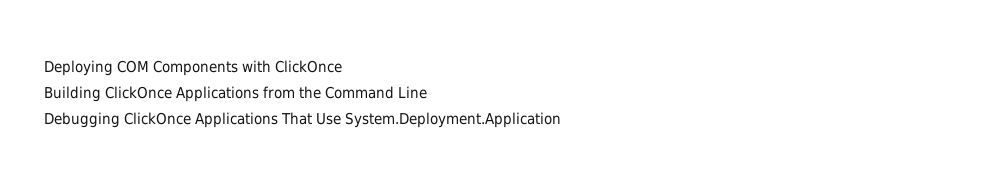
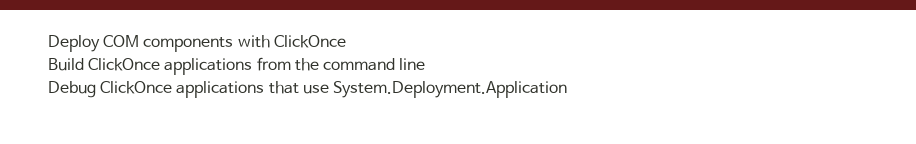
[44,60,239,76] Deploying COM Components -> [48,35,234,52] Deploy COM components
[44,86,428,102] [44,112,342,128] Building ClickOnce Applications from the Command Line // Debugging ClickOnce Applications That Use -> [48,57,426,75] [48,81,329,98] Build ClickOnce applications from the command line // Debug ClickOnce applications that use

